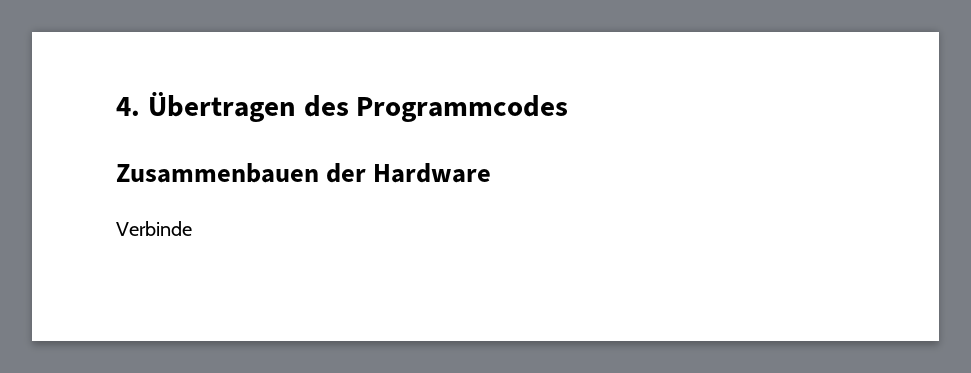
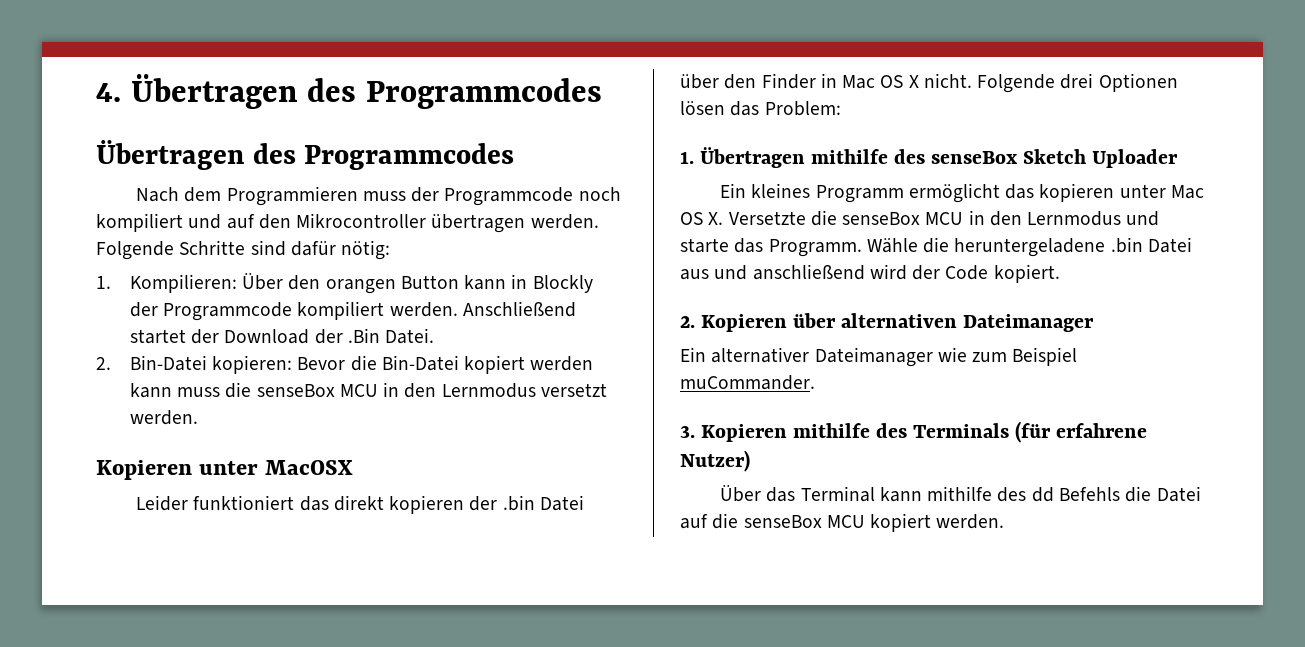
[116,163,492,183] [116,221,192,236] Zusammenbauen der Hardware // Verbinde -> [96,140,515,170] [136,186,621,206] [96,213,599,233] [96,240,391,260] [96,273,593,294] [129,301,576,321] [129,328,435,344] [96,355,594,374] [129,382,607,398] [129,410,198,425] [96,460,353,480] [136,495,584,514] [680,73,1178,93] [680,101,841,116] [680,147,1179,168] [720,183,1204,203] [680,210,1160,226] [680,237,1192,257] [680,264,1060,283] [680,313,1095,332] [680,347,1078,367] [680,375,815,390] [680,421,1148,443] [680,450,750,472] [720,485,1201,502] [680,513,1005,532] Übertragen des Programmcodes // Nach dem Programmieren muss der Programmcode noch kompiliert und auf den Mikrocontroller übertragen werden. Folgende Schritte sind dafür nötig: // 1. Kompilieren: Über den orangen Button kann in Blockly der Programmcode kompiliert werden. Anschließend startet der Download der .Bin Datei. // 2. Bin-Datei kopieren: Bevor die Bin-Datei kopiert werden kann muss die senseBox MCU in den Lernmodus versetzt werden. // Kopieren unter MacOSX // Leider funktioniert das direkt kopieren der .bin Datei über den Finder in Mac OS X nicht. Folgende drei Optionen lösen das Problem: // 1. Übertragen mithilfe des senseBox Sketch Uploader // Ein kleines Programm ermöglicht das kopieren unter Mac OS X. Versetzte die senseBox MCU in den Lernmodus und starte das Programm. Wähle die heruntergeladene .bin Datei aus und anschließend wird der Code kopiert. // 2. Kopieren über alternativen Dateimanager // Ein alternativer Dateimanager wie zum Beispiel muCommander. // 3. Kopieren mithilfe des Terminals (für erfahrene Nutzer) // Über das Terminal kann mithilfe des dd Befehls die Datei auf die senseBox MCU kopiert werden.

